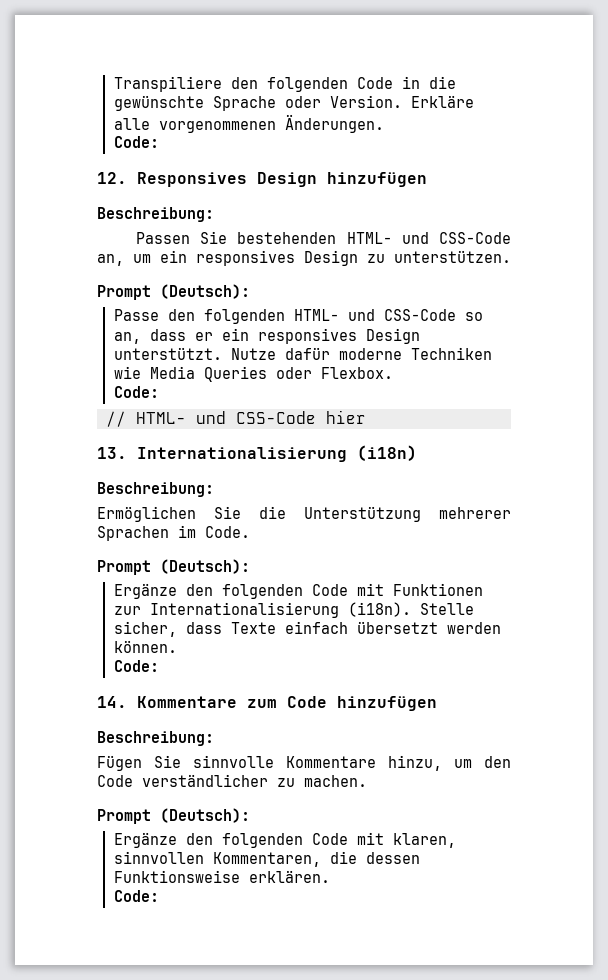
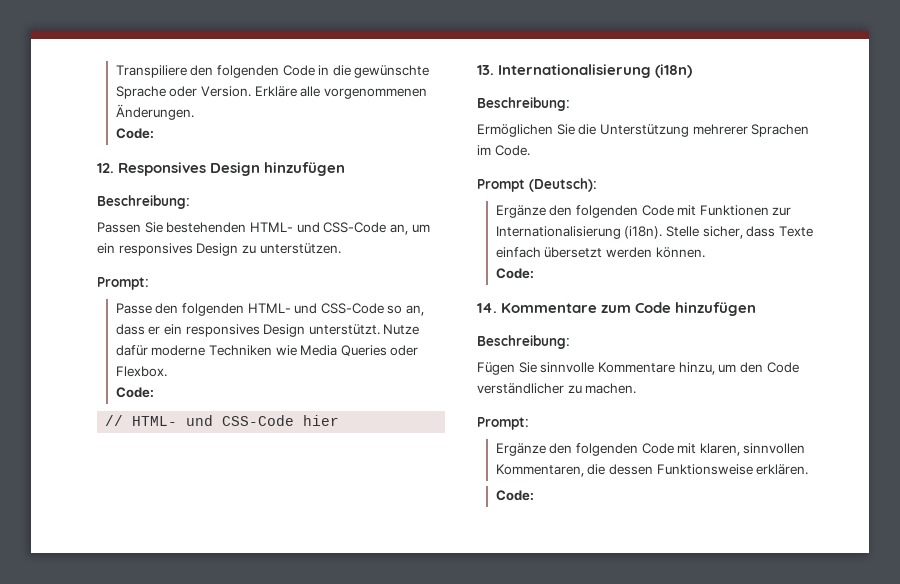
[97,284,250,300] Prompt (Deutsch): -> [97,277,149,290] Prompt:
[97,808,250,824] Prompt (Deutsch): -> [477,417,529,430] Prompt:

